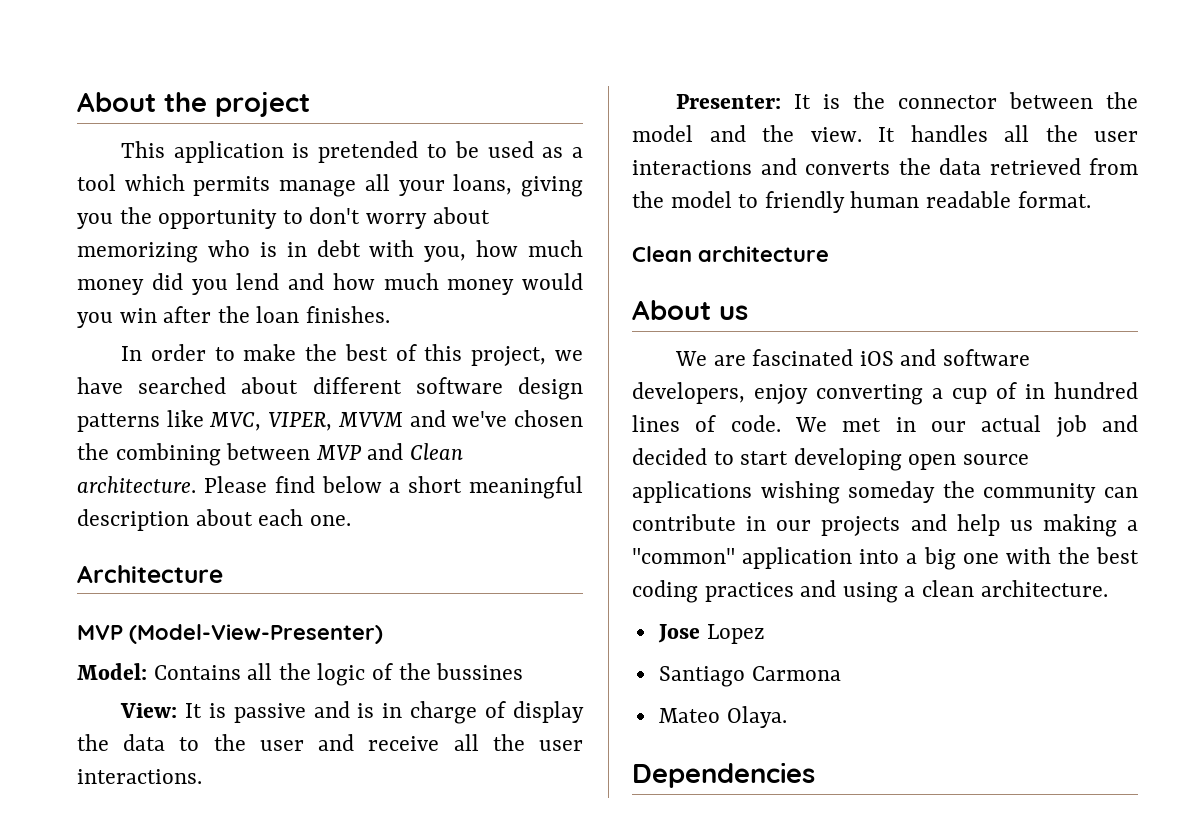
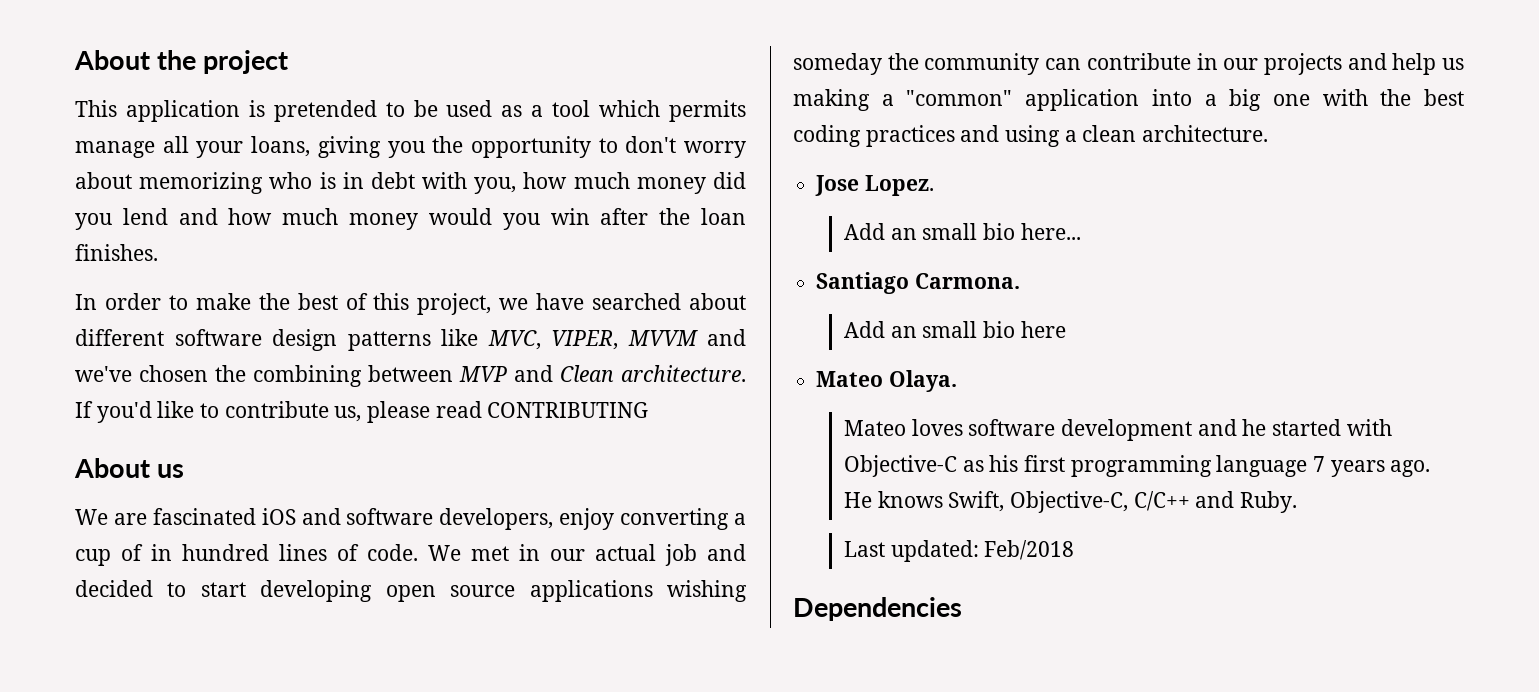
[203,476,583,499] [77,509,351,531] [77,565,223,583] [77,624,383,644] [77,663,524,686] [119,701,584,724] [77,734,583,751] [77,769,202,784] [675,92,1138,109] [632,125,1138,142] [632,158,1138,175] [632,191,1091,213] [632,246,829,262] Please find below a short meaningful description about each one. // Architecture // MVP (Model-View-Presenter) // Model: Contains all the logic of the bussines // View: It is passive and is in charge of display the data to the user and receive all the user interactions. // Presenter: It is the connector between the model and the view. It handles all the user interactions and converts the data retrieved from the model to friendly human readable format. // Clean architecture -> [75,401,649,423] If you'd like to contribute us, please read CONTRIBUTING
[706,624,765,644] [658,666,841,687] [658,706,787,728] Lopez // Santiago Carmona // Mateo Olaya. -> [864,175,934,196] [844,223,1081,240] [816,272,1020,294] [844,321,1066,338] [816,370,957,392] [844,419,1392,441] [844,455,1431,477] [844,491,1298,513] [844,540,1075,562] Lopez. // Add an small bio here... // Santiago Carmona. // Add an small bio here // Mateo Olaya. // Mateo loves software development and he started with Objective-C as his first programming language 7 years ago. He knows Swift, Objective-C, C/C++ and Ruby. // Last updated: Feb/2018

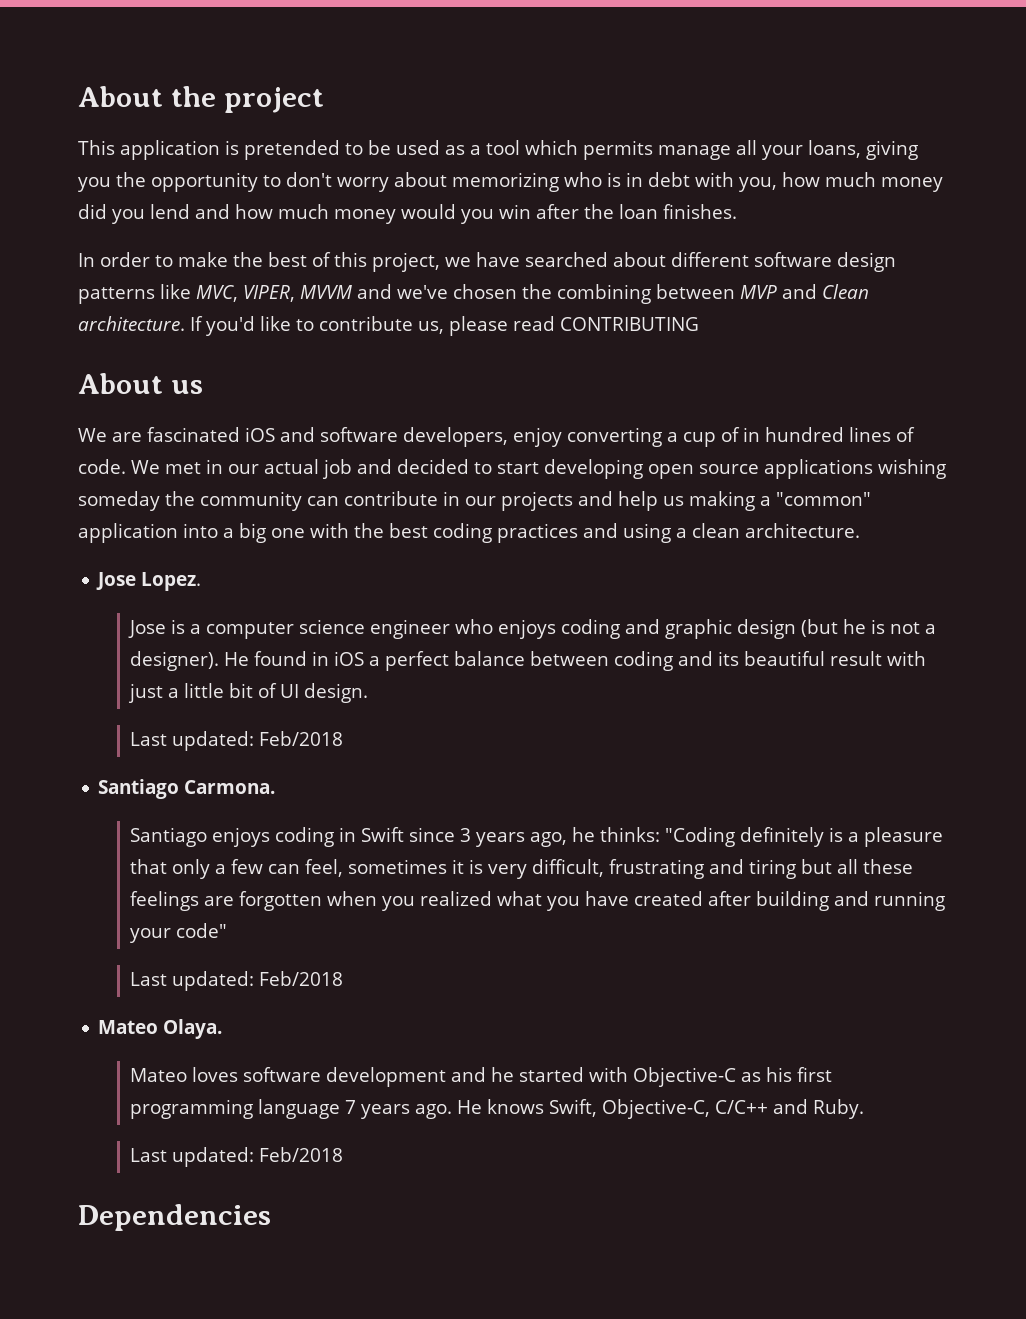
[844,223,1081,240] [816,272,1020,294] [844,321,1066,338] Add an small bio here... // Santiago Carmona. // Add an small bio here -> [128,619,937,639] [130,651,927,671] [128,683,369,703] [130,731,344,751] [98,779,276,799] [130,827,944,847] [130,859,914,879] [130,891,946,911] [130,923,228,943] [130,971,344,991] Jose is a computer science engineer who enjoys coding and graphic design (but he is not a designer). He found in iOS a perfect balance between coding and its beautiful result with just a little bit of UI design. // Last updated: Feb/2018 // Santiago Carmona. // Santiago enjoys coding in Swift since 3 years ago, he thinks: "Coding definitely is a pleasure that only a few can feel, sometimes it is very difficult, frustrating and tiring but all these feelings are forgotten when you realized what you have created after building and running your code" // Last updated: Feb/2018

